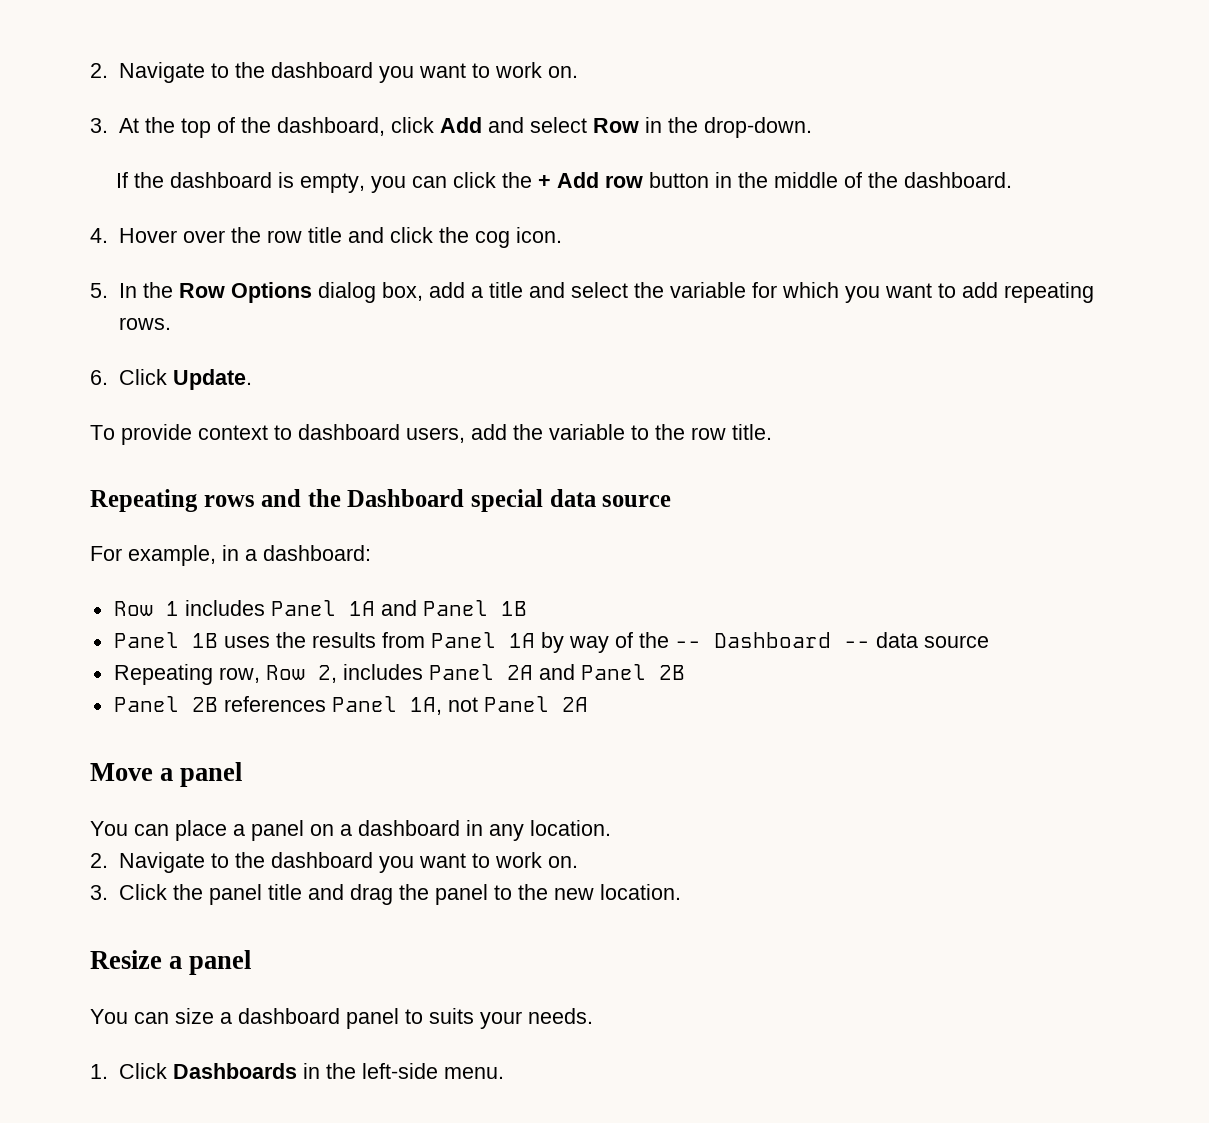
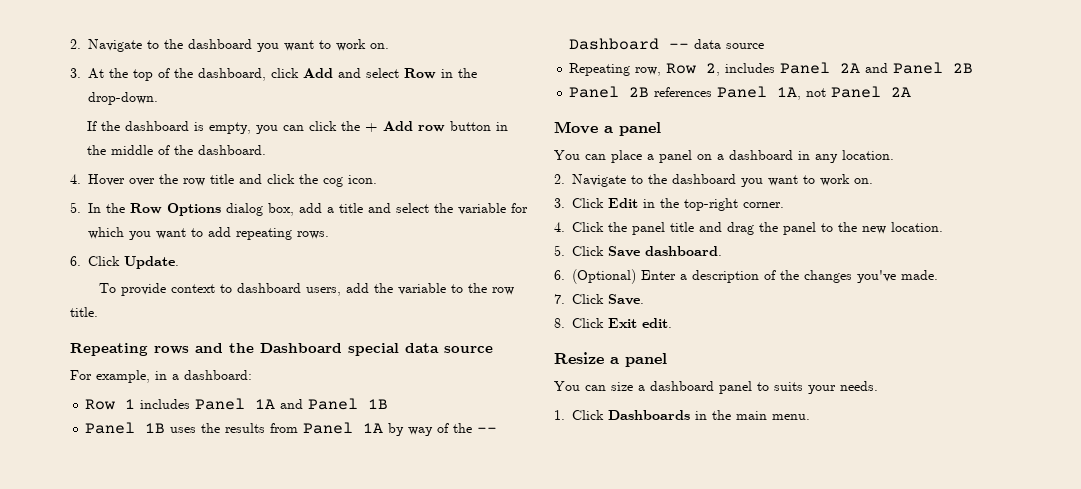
(167, 892) none -> [608,198,784,211] [554,222,604,232] Edit in the top-right corner. // 4. Click
(681, 892) none -> [554,245,722,257] [554,269,938,284] [554,294,644,305] [554,318,672,328] // 5. Click Save dashboard. // 6. (Optional) Enter a description of the changes you've made. // 7. Click Save. // 8. Click Exit edit.
[361,1063,438,1079] left-side -> [736,411,767,420] main

